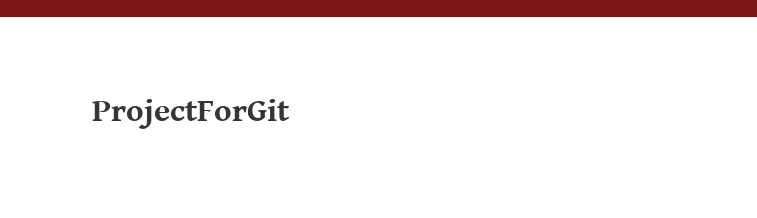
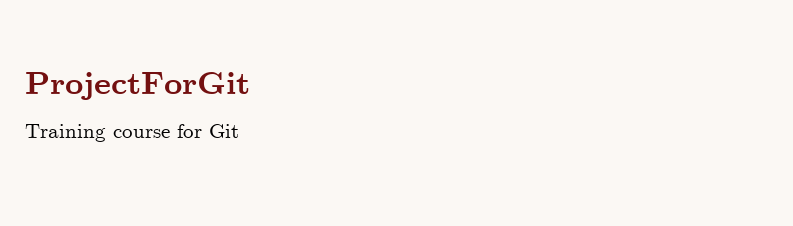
(290, 114) none -> [25,124,239,142] // Training course for Git

